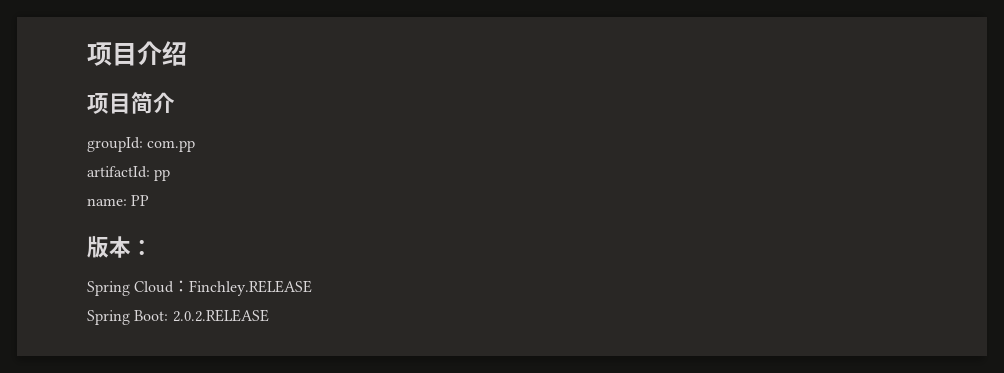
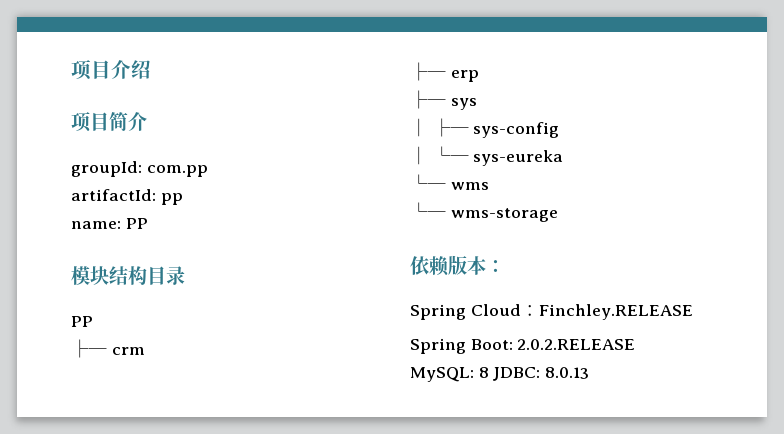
(150, 200) none -> [71,266,185,285] [71,316,93,327] [71,339,145,358] [410,62,479,82] [410,90,477,110] [410,118,560,138] [410,146,564,166] [410,174,489,190] [410,202,558,222] [410,256,449,276] 模块结构目录 // PP // ├─ crm // ├─ erp // ├─ sys // │ ├─ sys-config // │ └─ sys-eureka // └─ wms // └─ wms-storage // 依赖
(269, 315) none -> [410,367,590,382] // MySQL: 8 JDBC: 8.0.13

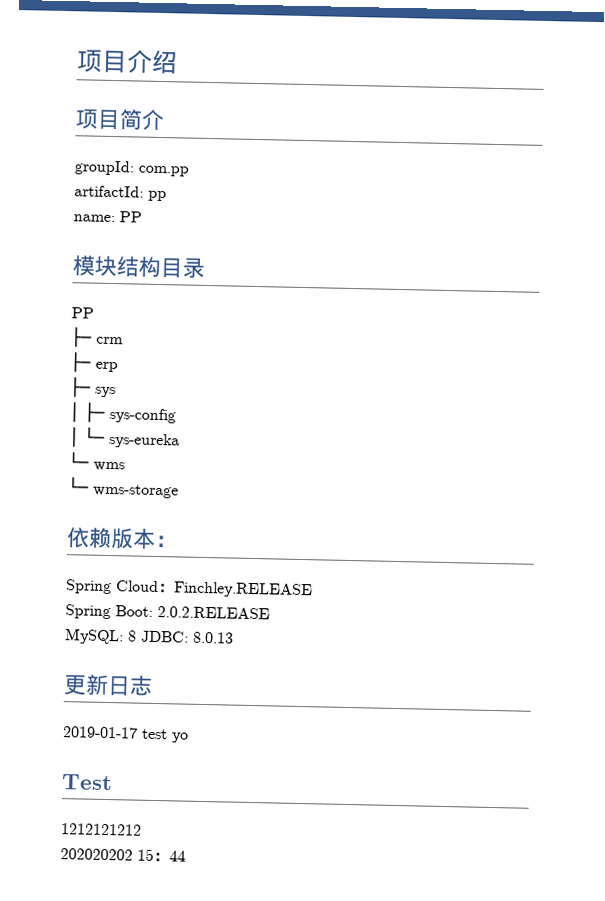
(590, 373) none -> [63,674,153,696] [62,726,189,743] [61,774,113,791] [60,823,142,836] [60,848,186,862] // 更新日志 // 2019-01-17 test yo // Test // 1212121212 // 202020202 15：44

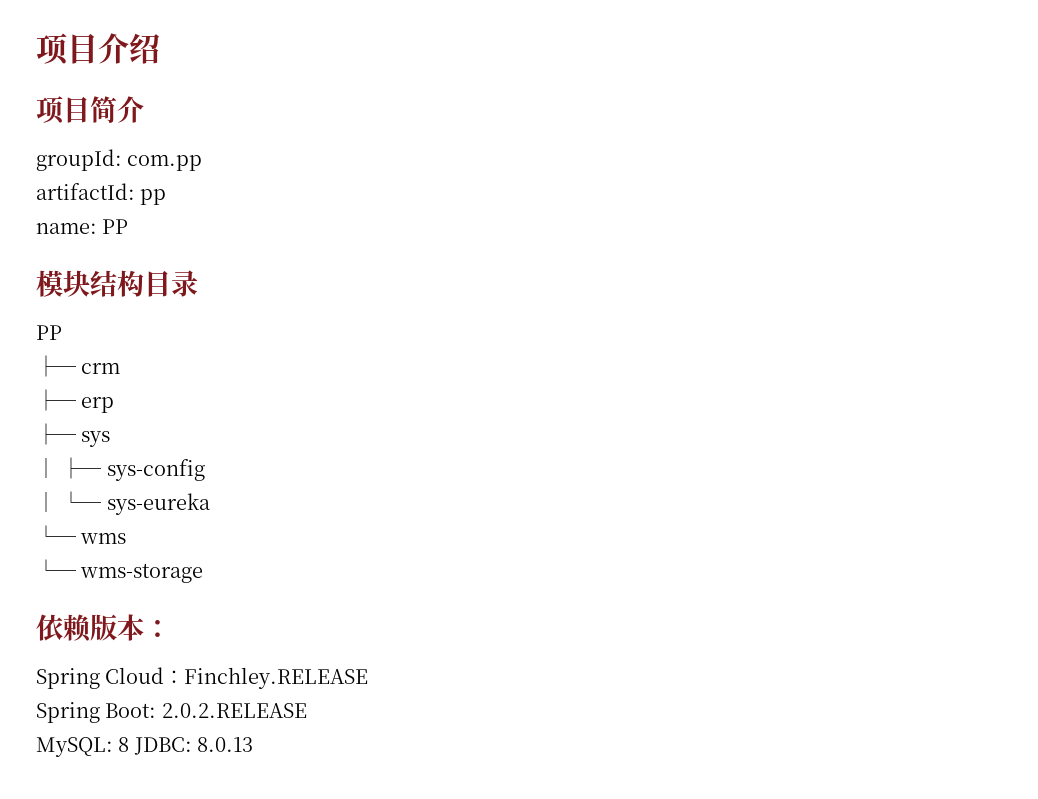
[63,674,153,696] [62,726,189,743] [61,774,113,791] [60,823,142,836] [60,848,186,862] // 更新日志 // 2019-01-17 test yo // Test // 1212121212 // 202020202 15：44 -> (254, 744) none

